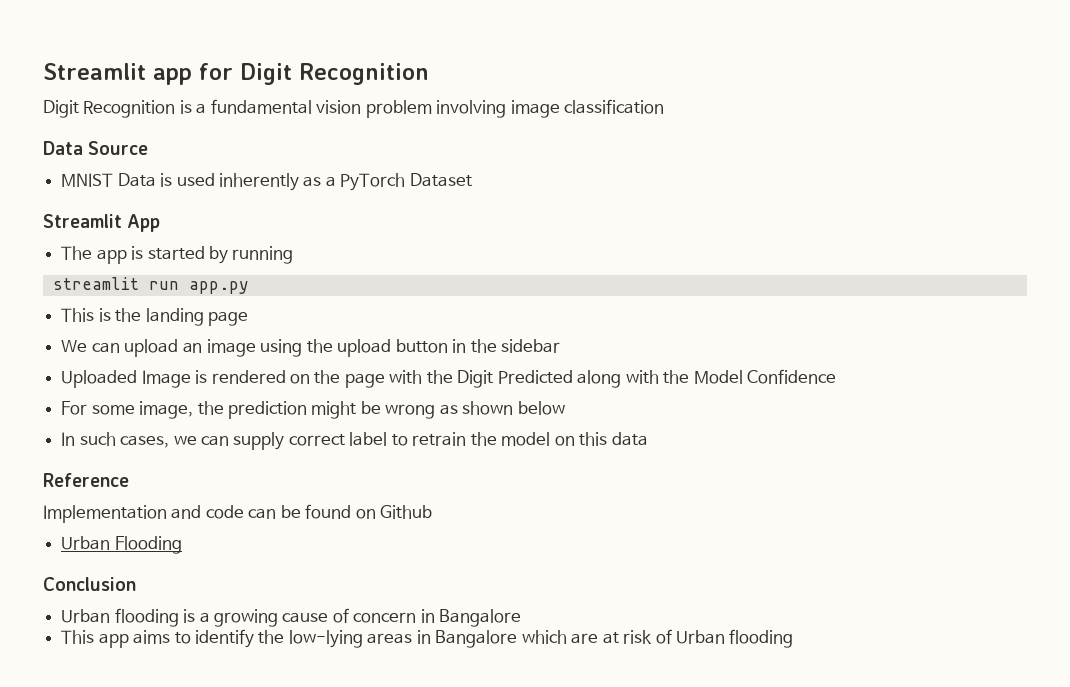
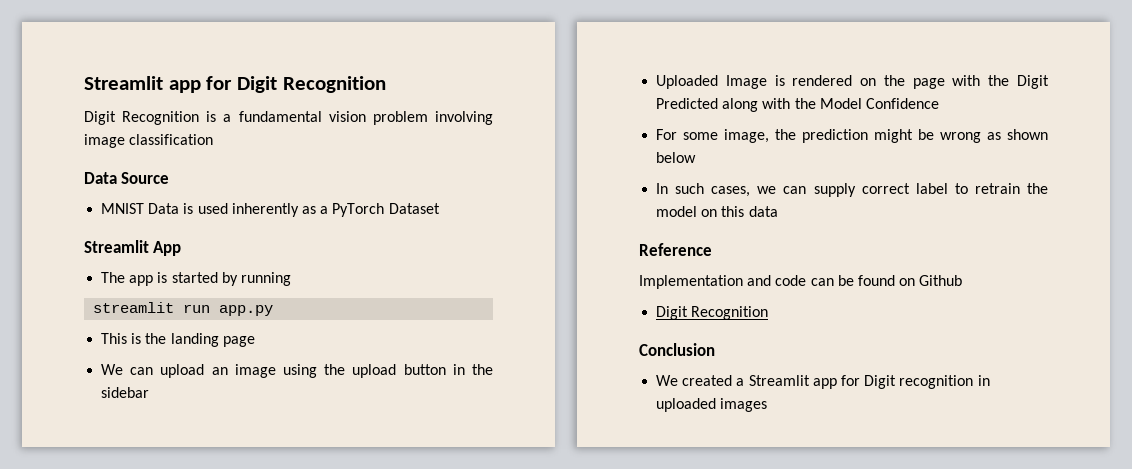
[61,536,182,554] Urban Flooding -> [656,306,769,320] Digit Recognition
[61,608,522,627] [61,629,794,648] Urban flooding is a growing cause of concern in Bangalore // This app aims to identify the low-lying areas in Bangalore which are at risk of Urban flooding -> [656,375,990,389] [656,398,768,412] We created a Streamlit app for Digit recognition in uploaded images

